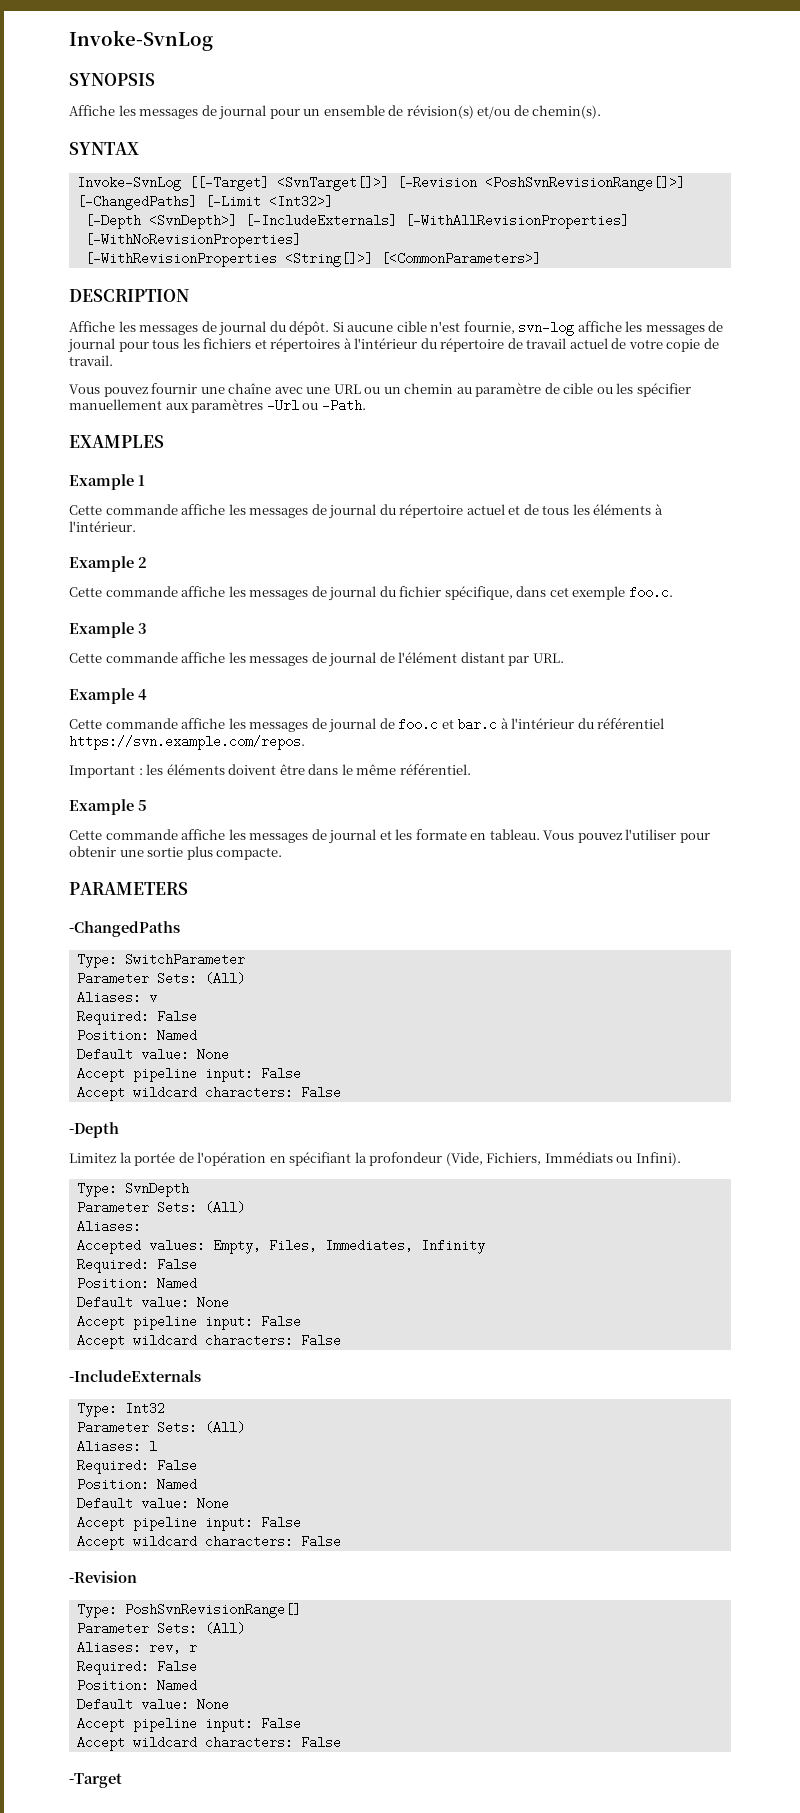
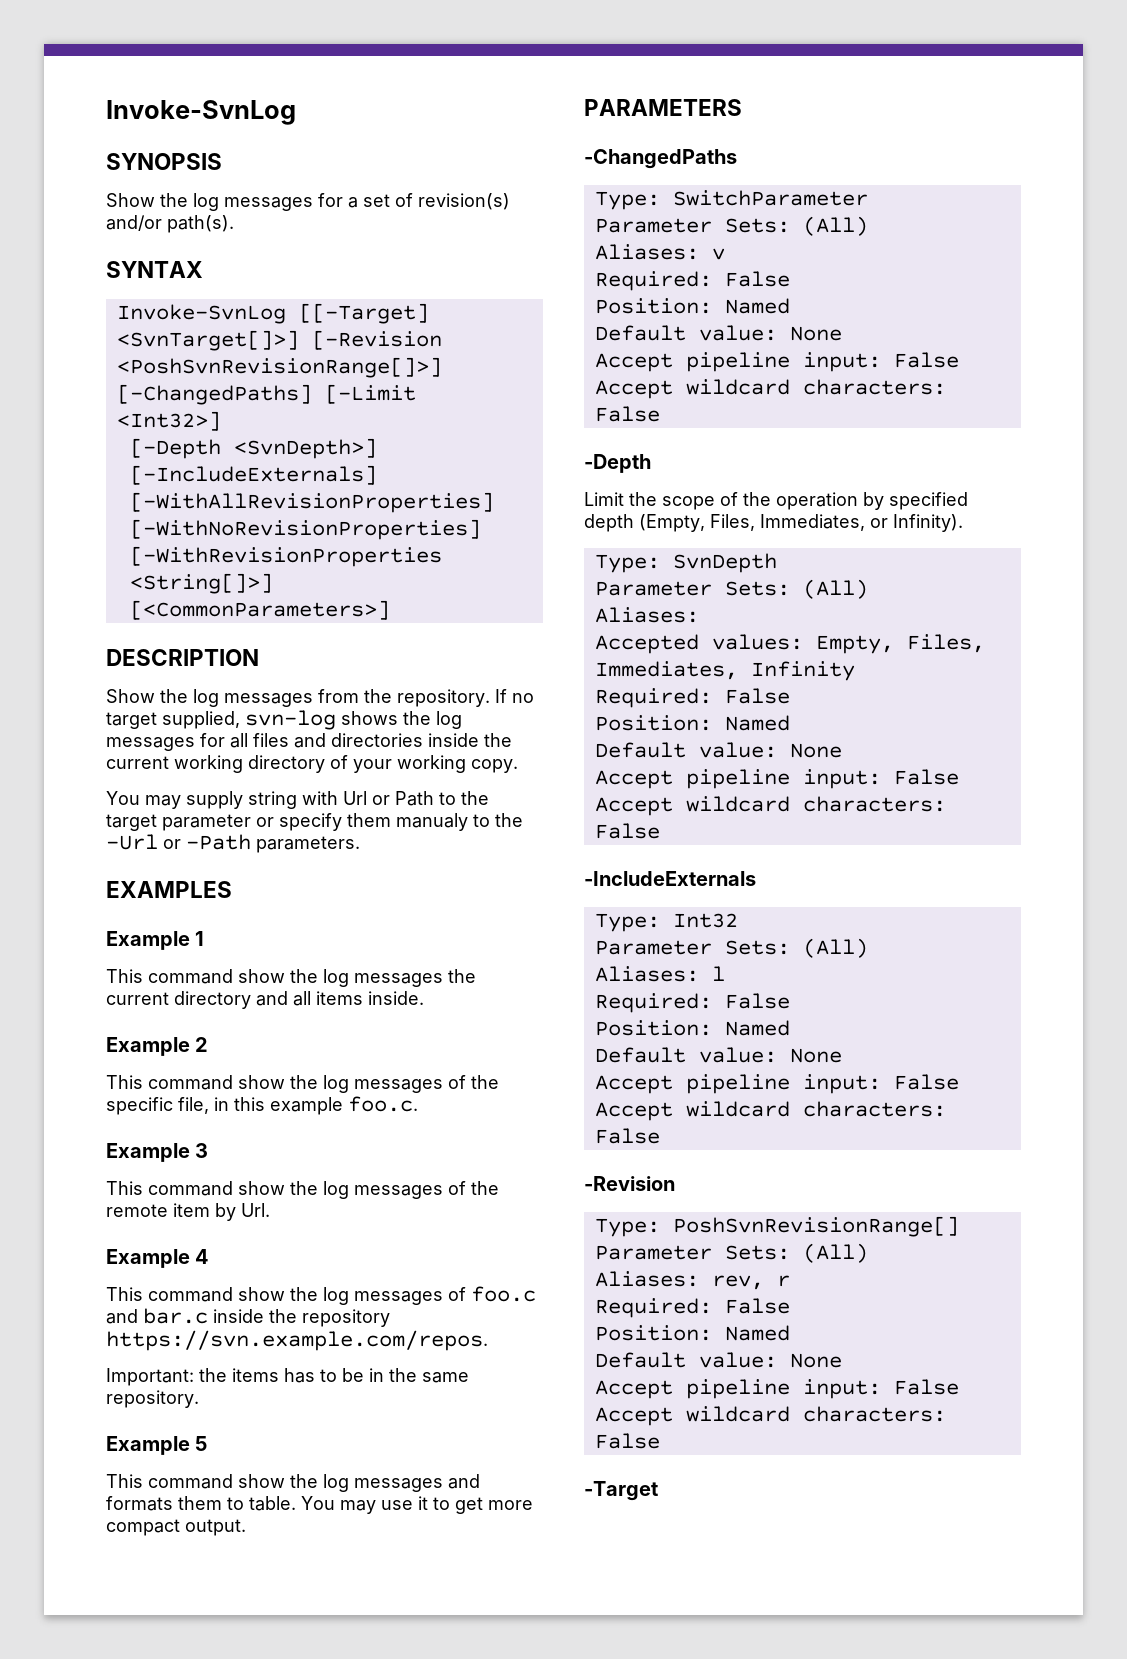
[69,105,602,120] Affiche les messages de journal pour un ensemble de révision(s) et/ou de chemin(s). -> [106,193,510,211] [106,215,234,233] Show the log messages for a set of revision(s) and/or path(s).
[69,321,724,336] [67,338,719,353] [69,355,113,366] [69,383,691,397] [69,399,366,413] [69,435,164,448] [69,474,145,490] [69,504,663,519] [69,521,136,532] [69,556,147,572] [69,586,673,601] [69,622,147,638] [69,652,564,667] [69,688,147,704] [69,718,665,733] [69,735,305,750] [69,764,471,778] [69,799,147,815] [69,829,710,844] [69,846,283,860] Affiche les messages de journal du dépôt. Si aucune cible n'est fournie, svn-log affiche les messages de journal pour tous les fichiers et répertoires à l'intérieur du répertoire de travail actuel de votre copie de travail. // Vous pouvez fournir une chaîne avec une URL ou un chemin au paramètre de cible ou les spécifier manuellement aux paramètres -Url ou -Path. // EXAMPLES // Example 1 // Cette commande affiche les messages de journal du répertoire actuel et de tous les éléments à l'intérieur. // Example 2 // Cette commande affiche les messages de journal du fichier spécifique, dans cet exemple foo.c. // Example 3 // Cette commande affiche les messages de journal de l'élément distant par URL. // Example 4 // Cette commande affiche les messages de journal de foo.c et bar.c à l'intérieur du référentiel https://svn.example.com/repos. // Important : les éléments doivent être dans le même référentiel. // Example 5 // Cette commande affiche les messages de journal et les formate en tableau. Vous pouvez l'utiliser pour obtenir une sortie plus compacte. -> [106,689,534,707] [106,710,462,730] [106,733,512,751] [106,755,518,773] [106,791,489,809] [106,813,523,831] [106,834,360,853] [106,881,232,898] [106,931,205,950] [106,969,476,987] [106,991,424,1009] [106,1037,209,1056] [106,1075,499,1093] [106,1096,418,1115] [106,1143,209,1162] [106,1181,499,1199] [106,1203,270,1221] [106,1249,210,1268] [106,1286,536,1305] [106,1308,390,1327] [106,1330,488,1351] [106,1368,469,1386] [106,1390,199,1408] [106,1436,208,1455] [106,1474,480,1492] [106,1496,533,1514] [106,1519,246,1536] Show the log messages from the repository. If no target supplied, svn-log shows the log messages for all files and directories inside the current working directory of your working copy. // You may supply string with Url or Path to the target parameter or specify them manualy to the -Url or -Path parameters. // EXAMPLES // Example 1 // This command show the log messages the current directory and all items inside. // Example 2 // This command show the log messages of the specific file, in this example foo.c. // Example 3 // This command show the log messages of the remote item by Url. // Example 4 // This command show the log messages of foo.c and bar.c inside the repository https://svn.example.com/repos. // Important: the items has to be in the same repository. // Example 5 // This command show the log messages and formats them to table. You may use it to get more compact output.
[69,1152,681,1166] Limitez la portée de l'opération en spécifiant la profondeur (Vide, Fichiers, Immédiats ou Infini). -> [584,492,968,510] [584,514,963,532] Limit the scope of the operation by specified depth (Empty, Files, Immediates, or Infinity).

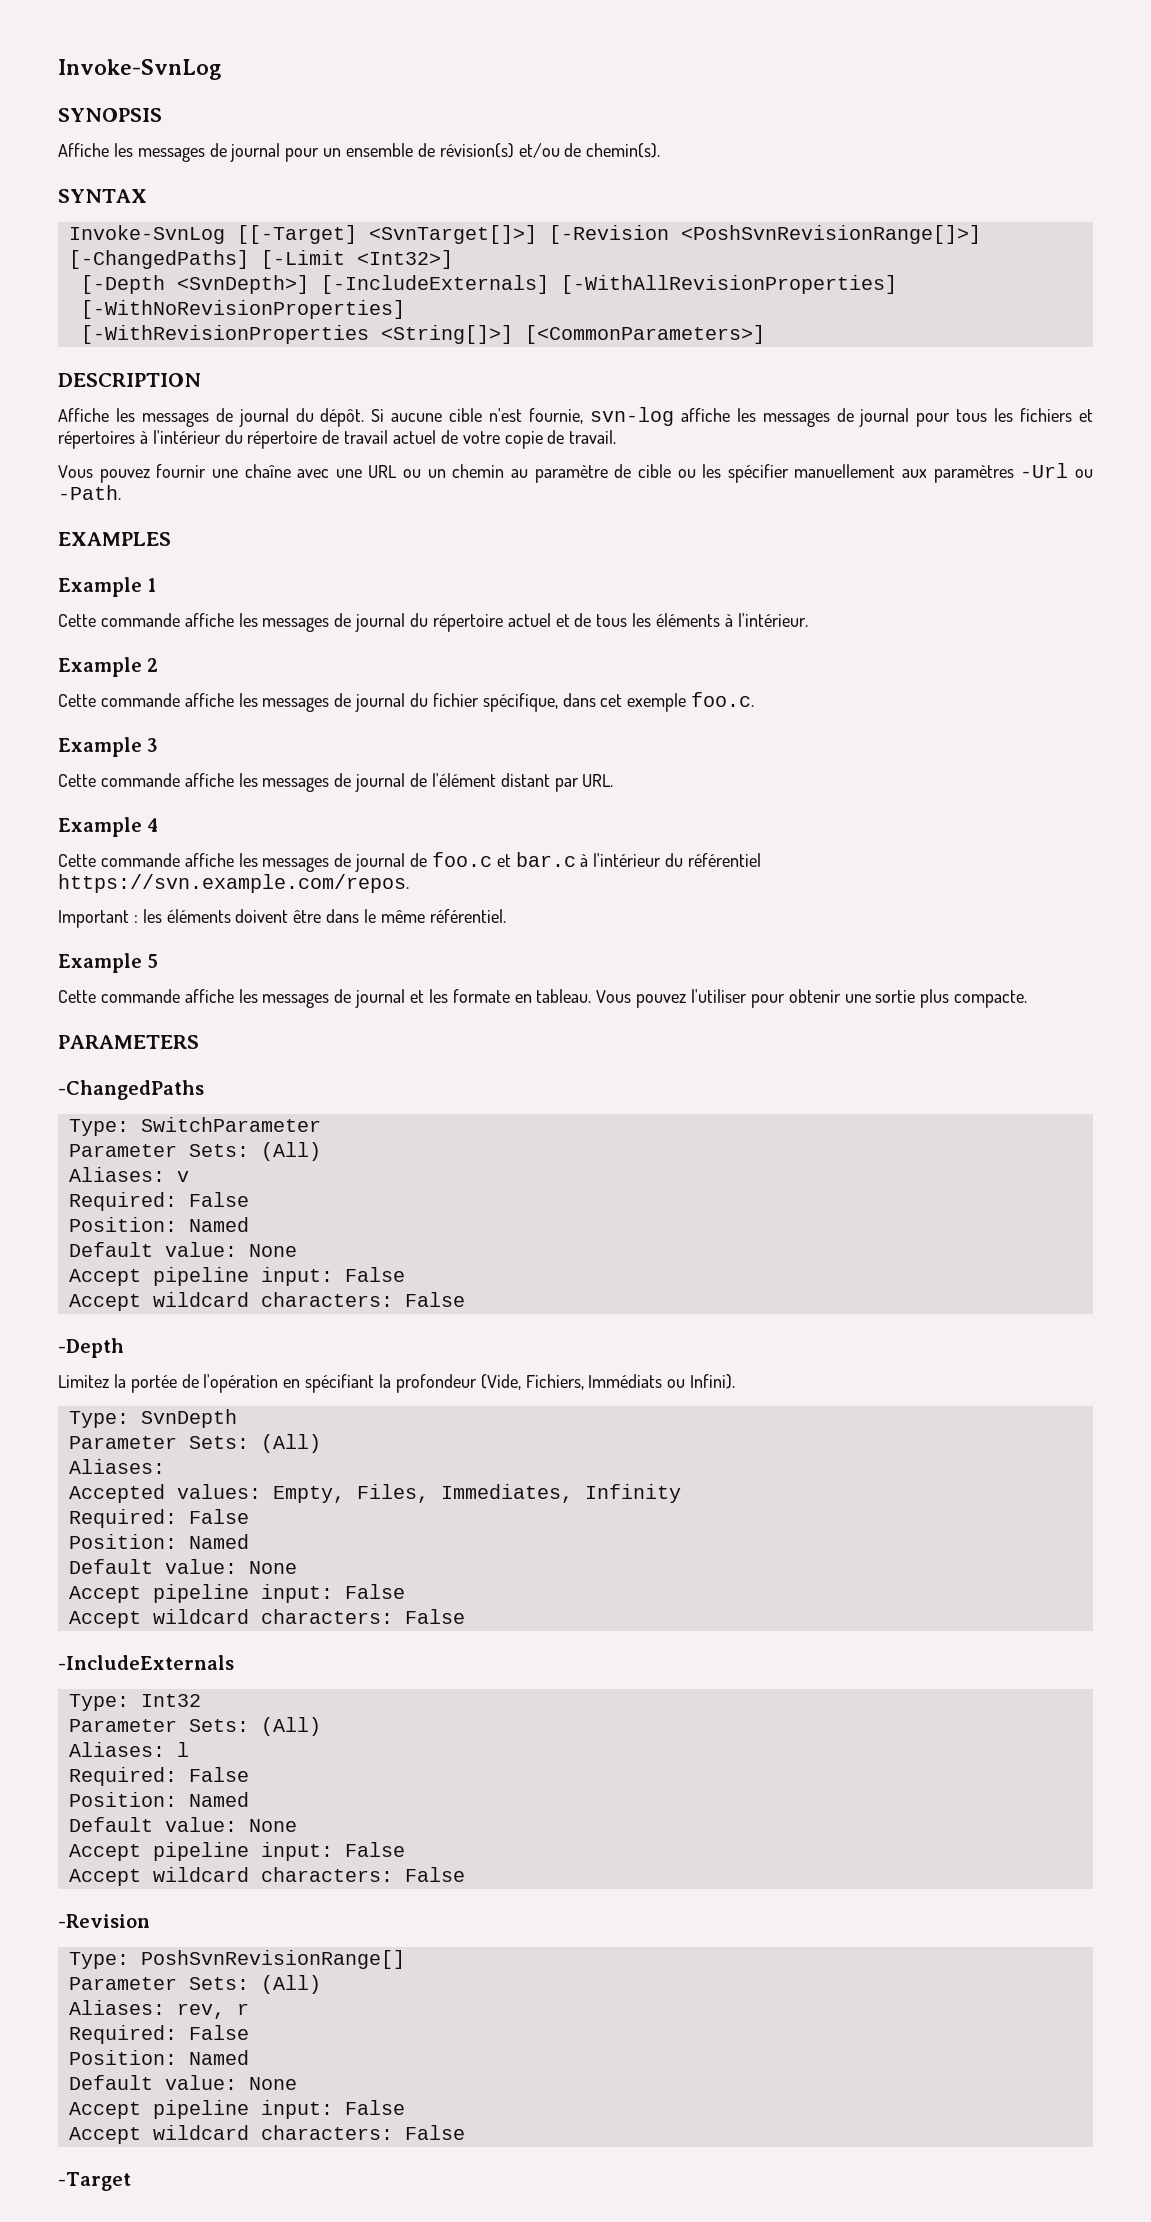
[106,193,510,211] [106,215,234,233] Show the log messages for a set of revision(s) and/or path(s). -> [58,143,661,162] Affiche les messages de journal pour un ensemble de révision(s) et/ou de chemin(s).
[106,689,534,707] [106,710,462,730] [106,733,512,751] [106,755,518,773] [106,791,489,809] [106,813,523,831] [106,834,360,853] [106,881,232,898] [106,931,205,950] [106,969,476,987] [106,991,424,1009] [106,1037,209,1056] [106,1075,499,1093] [106,1096,418,1115] [106,1143,209,1162] [106,1181,499,1199] [106,1203,270,1221] [106,1249,210,1268] [106,1286,536,1305] [106,1308,390,1327] [106,1330,488,1351] [106,1368,469,1386] [106,1390,199,1408] [106,1436,208,1455] [106,1474,480,1492] [106,1496,533,1514] [106,1519,246,1536] Show the log messages from the repository. If no target supplied, svn-log shows the log messages for all files and directories inside the current working directory of your working copy. // You may supply string with Url or Path to the target parameter or specify them manualy to the -Url or -Path parameters. // EXAMPLES // Example 1 // This command show the log messages the current directory and all items inside. // Example 2 // This command show the log messages of the specific file, in this example foo.c. // Example 3 // This command show the log messages of the remote item by Url. // Example 4 // This command show the log messages of foo.c and bar.c inside the repository https://svn.example.com/repos. // Important: the items has to be in the same repository. // Example 5 // This command show the log messages and formats them to table. You may use it to get more compact output. -> [58,407,1093,427] [58,430,617,449] [58,463,1094,483] [58,485,121,500] [58,532,171,546] [58,577,157,597] [58,613,808,632] [58,657,159,677] [58,692,755,712] [58,737,159,757] [58,773,614,792] [58,817,159,837] [58,852,762,872] [58,874,409,893] [58,909,506,928] [58,953,159,973] [58,989,1028,1008] Affiche les messages de journal du dépôt. Si aucune cible n'est fournie, svn-log affiche les messages de journal pour tous les fichiers et répertoires à l'intérieur du répertoire de travail actuel de votre copie de travail. // Vous pouvez fournir une chaîne avec une URL ou un chemin au paramètre de cible ou les spécifier manuellement aux paramètres -Url ou -Path. // EXAMPLES // Example 1 // Cette commande affiche les messages de journal du répertoire actuel et de tous les éléments à l'intérieur. // Example 2 // Cette commande affiche les messages de journal du fichier spécifique, dans cet exemple foo.c. // Example 3 // Cette commande affiche les messages de journal de l'élément distant par URL. // Example 4 // Cette commande affiche les messages de journal de foo.c et bar.c à l'intérieur du référentiel https://svn.example.com/repos. // Important : les éléments doivent être dans le même référentiel. // Example 5 // Cette commande affiche les messages de journal et les formate en tableau. Vous pouvez l'utiliser pour obtenir une sortie plus compacte.
[584,492,968,510] [584,514,963,532] Limit the scope of the operation by specified depth (Empty, Files, Immediates, or Infinity). -> [58,1374,736,1393] Limitez la portée de l'opération en spécifiant la profondeur (Vide, Fichiers, Immédiats ou Infini).

